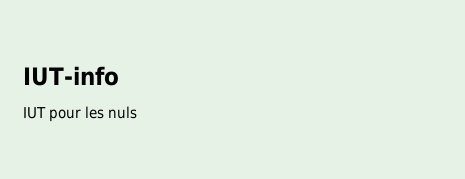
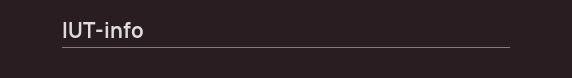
[23,106,138,122] // IUT pour les nuls -> (144, 30) none

